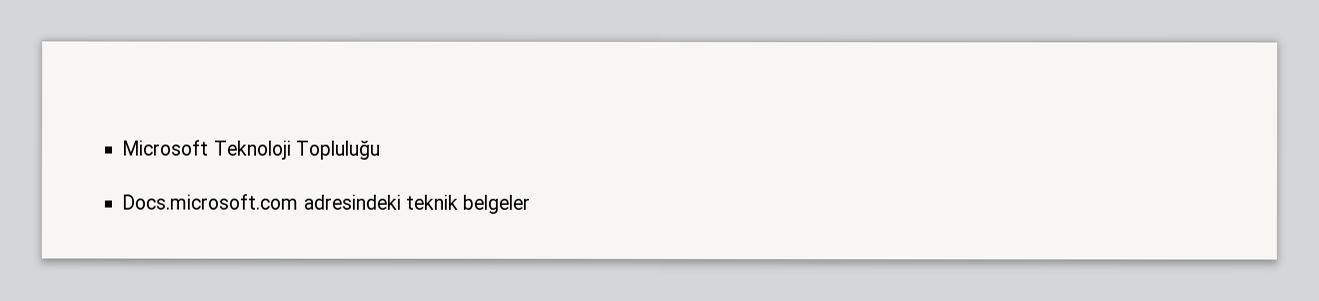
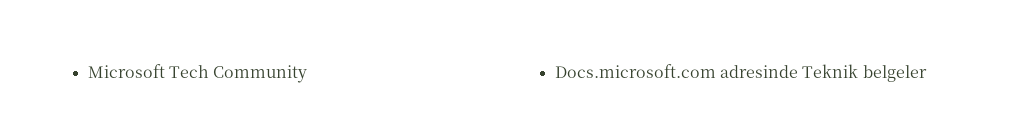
[212,140,381,160] Teknoloji Topluluğu -> [168,65,308,83] Tech Community
[302,194,458,210] adresindeki teknik -> [719,64,859,78] adresinde Teknik

